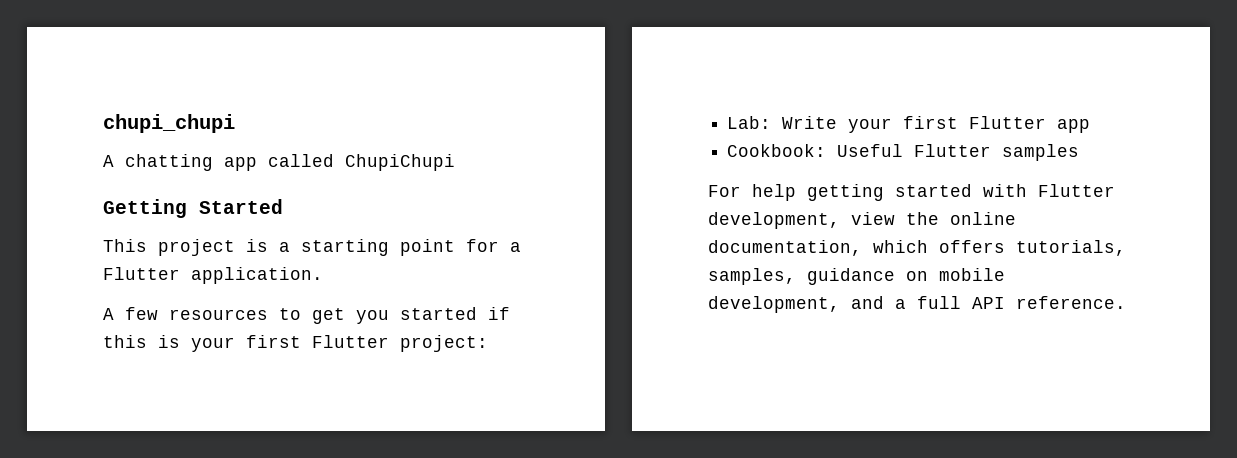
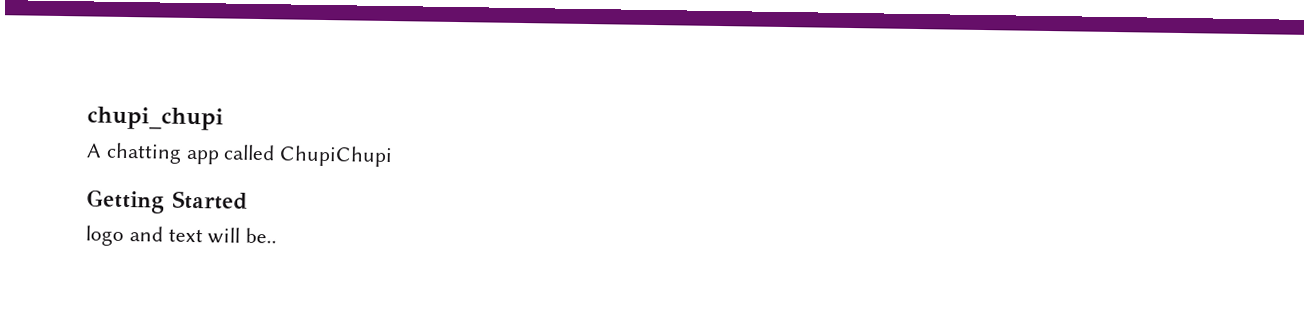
[103,239,521,256] [103,267,323,284] [103,307,510,324] [103,335,488,352] [727,116,1091,133] [727,144,1080,161] [708,184,1115,201] [708,212,1016,229] [708,240,1126,256] [708,268,1005,285] [708,296,1126,313] This project is a starting point for a Flutter application. // A few resources to get you started if this is your first Flutter project: // Lab: Write your first Flutter app // Cookbook: Useful Flutter samples // For help getting started with Flutter development, view the online documentation, which offers tutorials, samples, guidance on mobile development, and a full API reference. -> [85,225,278,246] logo and text will be..

